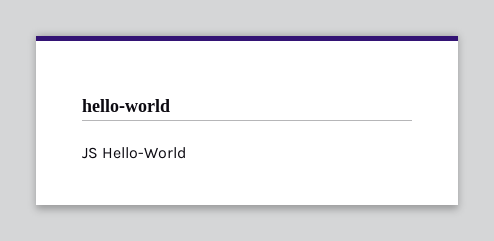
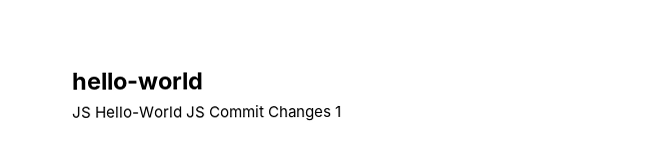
(187, 153) none -> [186,104,343,122] JS Commit Changes 1

